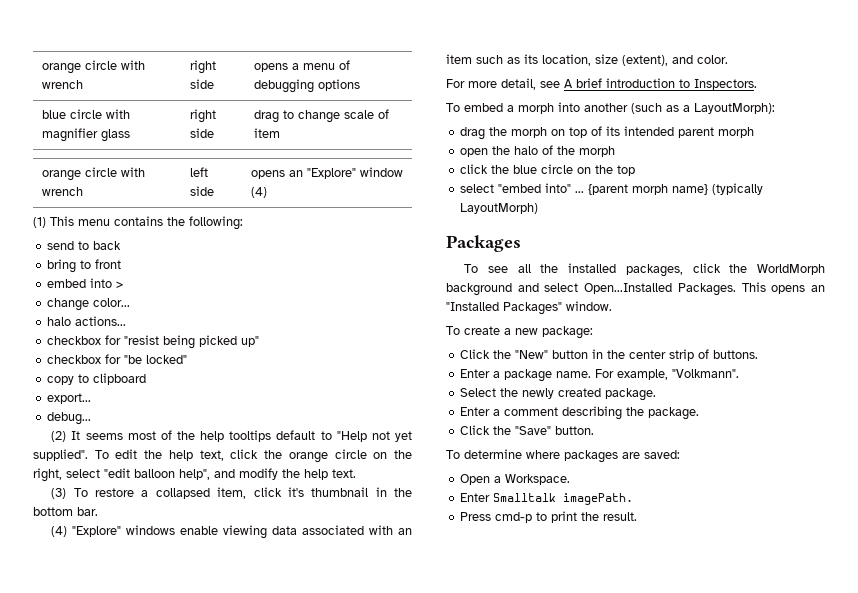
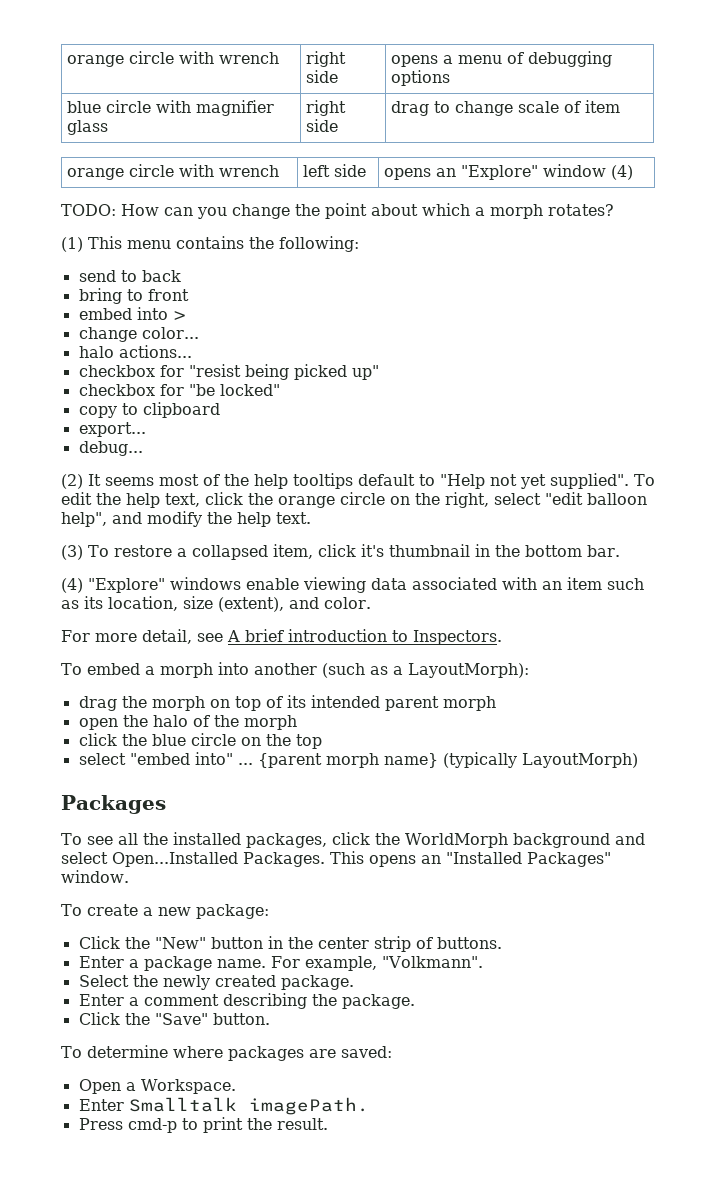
(267, 192) none -> [61,203,614,219] // TODO: How can you change the point about which a morph rotates?

